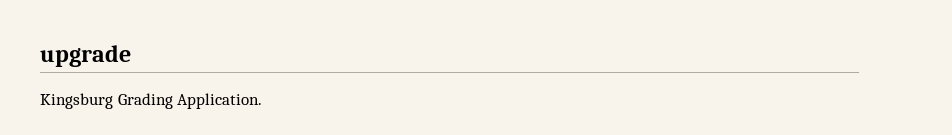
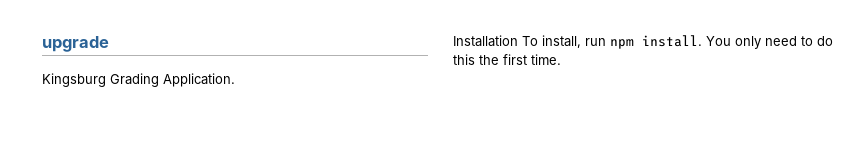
(263, 101) none -> [453,35,833,49] [453,54,561,65] // Installation To install, run npm install. You only need to do this the first time.

